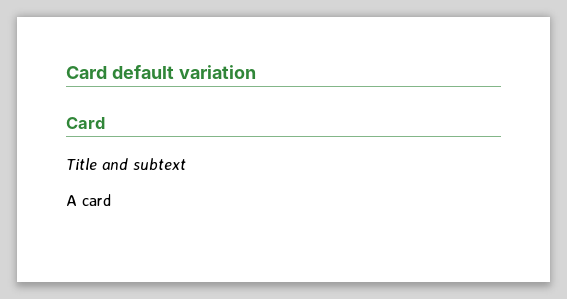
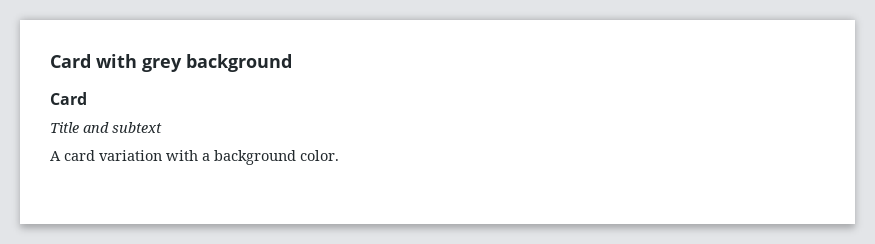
[66,65,256,79] Card default variation -> [50,54,292,72] Card with grey background
(111, 200) none -> [99,150,339,165] variation with a background color.

